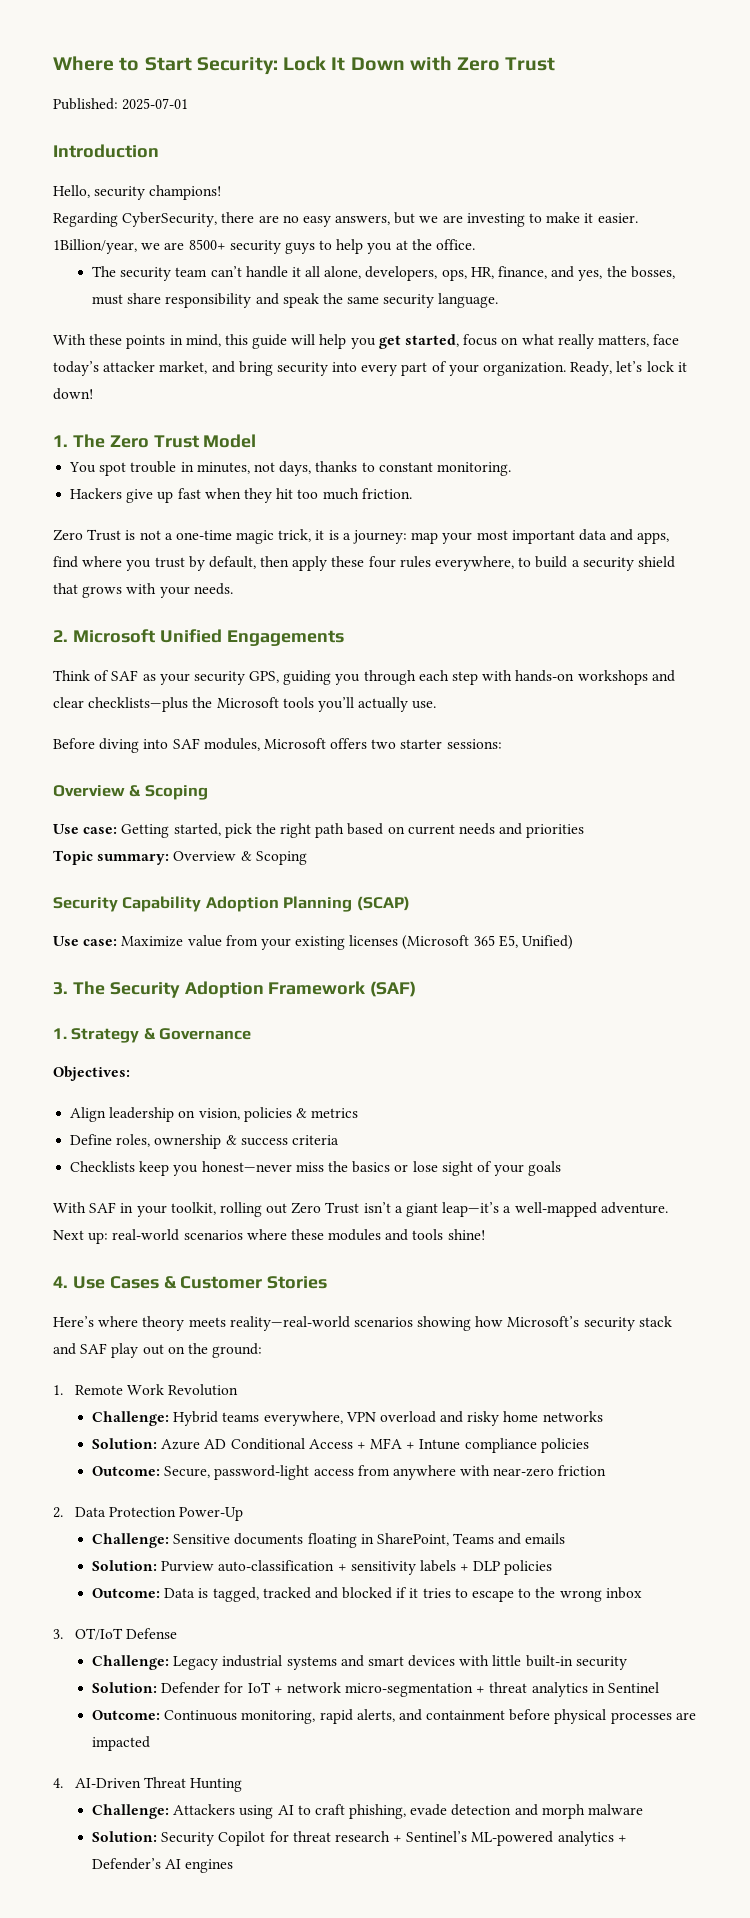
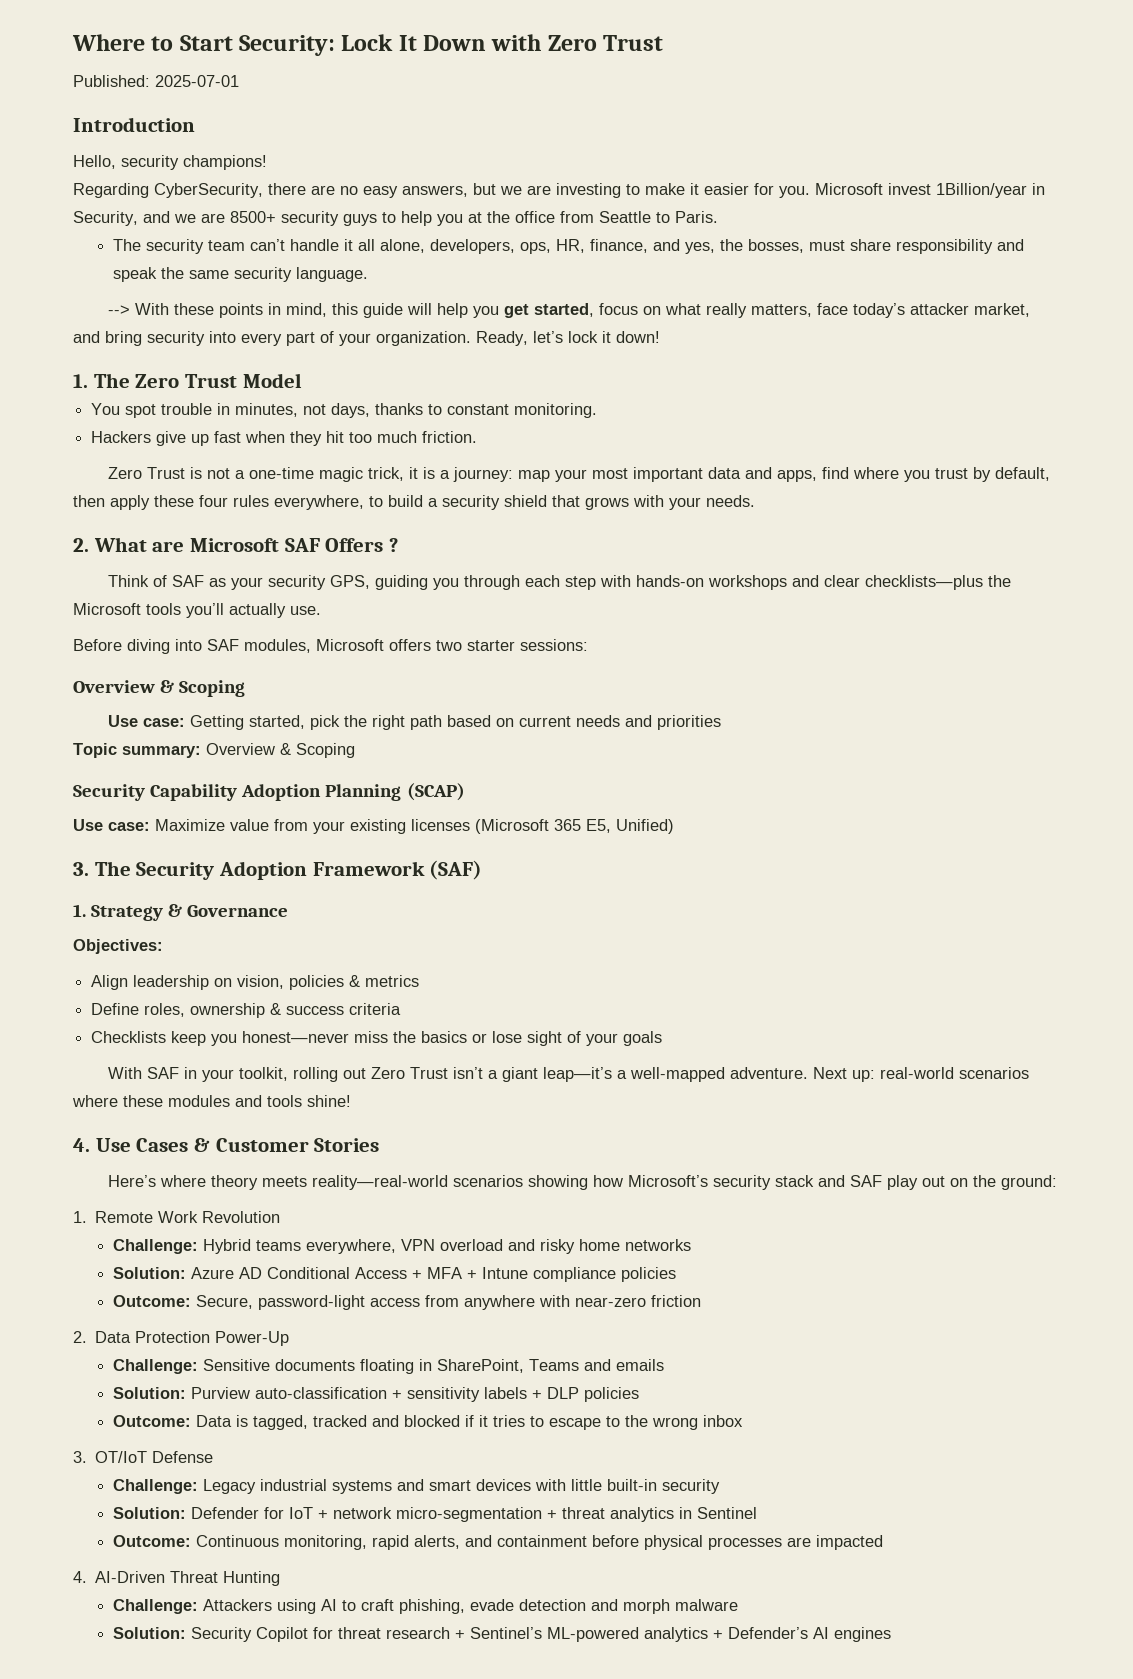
[597,213,638,223] [53,239,137,254] easier. 1Billion/year, -> [704,183,1045,198] [73,211,170,226] easier for you. Microsoft invest 1Billion/year in Security, and
[436,239,476,250] office. -> [515,211,718,223] office from Seattle to Paris.
(499, 300) none -> [108,305,131,315] -->
[72,629,344,646] Microsoft Unified Engagements -> [93,537,399,552] What are Microsoft SAF Offers ?

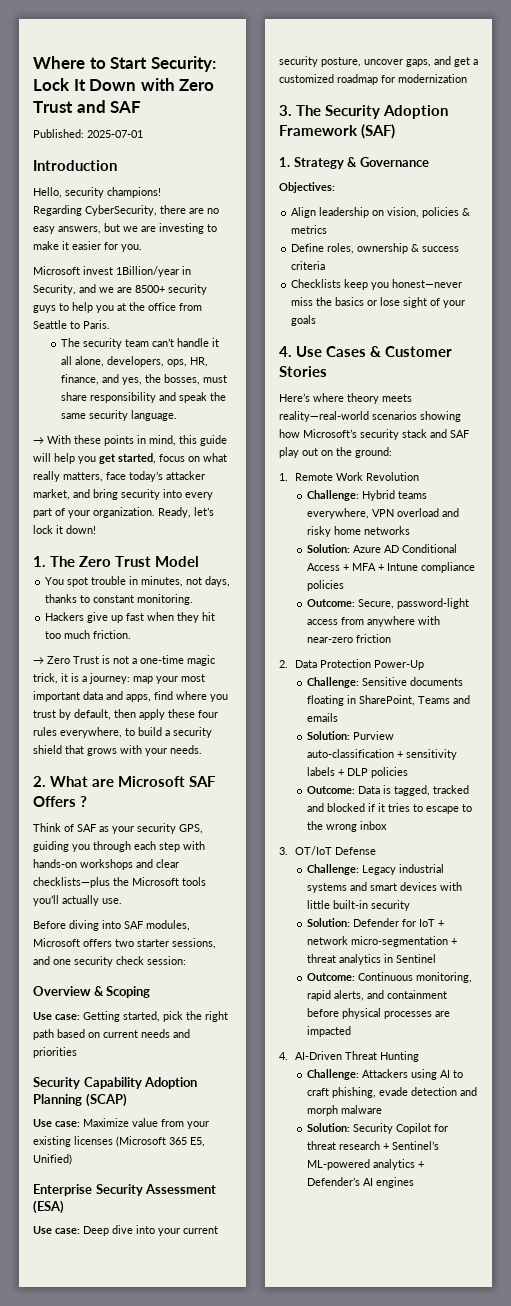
(664, 43) none -> [76,100,142,113] and SAF
(810, 192) none -> (142, 248) //
[108,305,131,315] --> -> [33,437,44,444] →
(478, 437) none -> [33,657,44,664] →
[520,639,588,651] sessions: -> [172,938,216,949] [33,956,186,967] sessions, and one security check session:
[73,743,355,758] // Topic summary: Overview & Scoping -> (77, 1052) none
(674, 826) none -> [33,1184,217,1196] [33,1200,64,1214] [33,1225,218,1236] [279,56,478,67] [279,74,467,85] // Enterprise Security Assessment (ESA) // Use case: Deep dive into your current security posture, uncover gaps, and get a customized roadmap for modernization
[108,1067,1030,1082] [72,1095,351,1107] // With SAF in your toolkit, rolling out Zero Trust isn’t a giant leap—it’s a well-mapped adventure. Next up: real-world scenarios where these modules and tools shine! -> (317, 320) none

